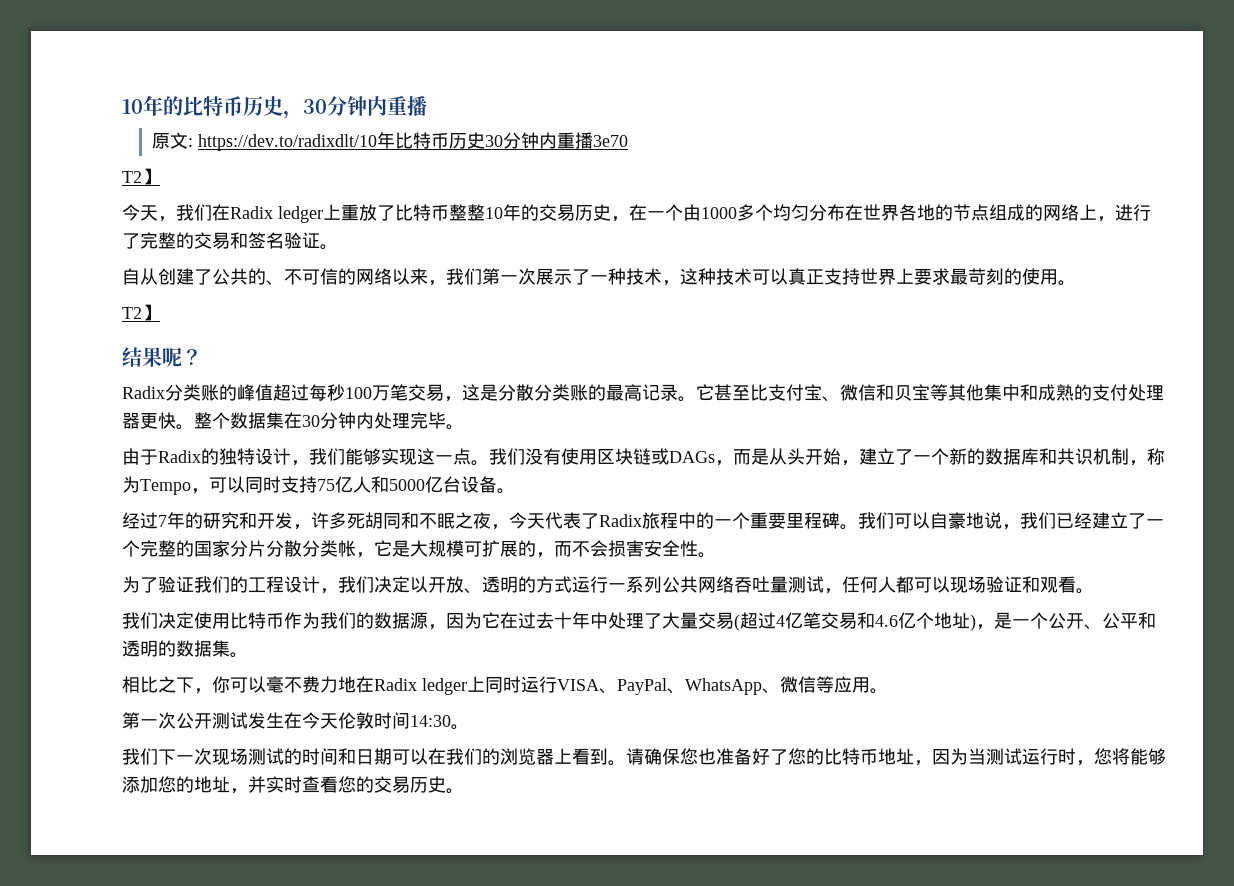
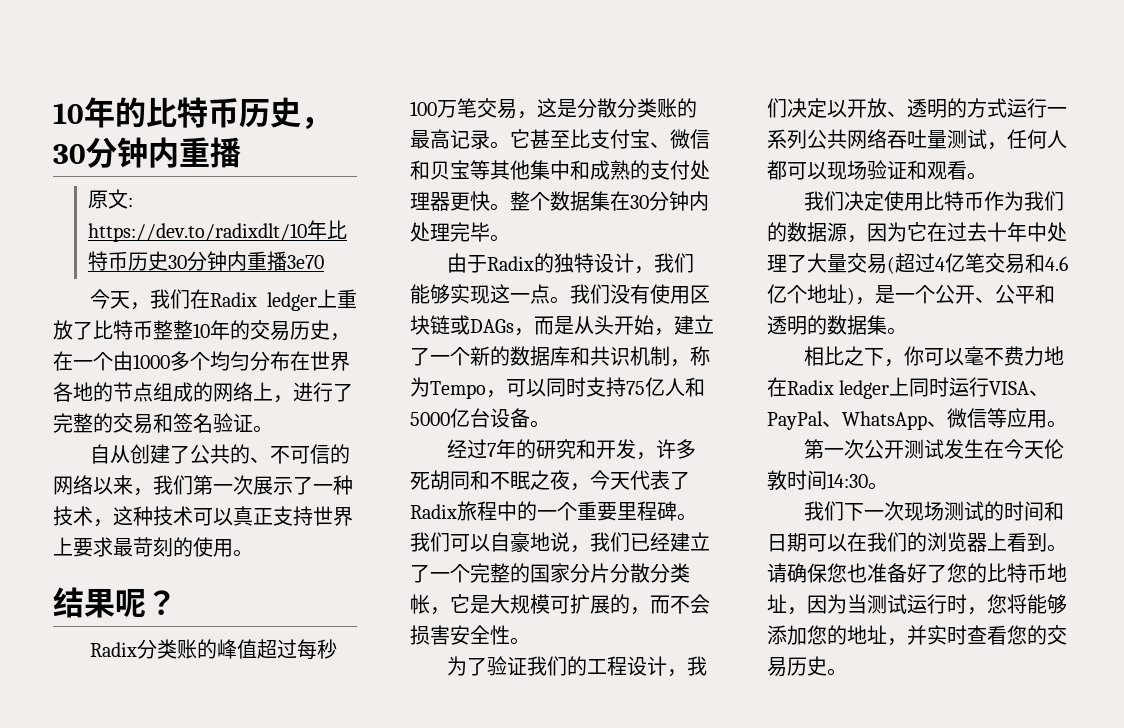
[122,168,160,185] // T2】 -> (325, 262) none
[122,304,160,321] // T2】 -> (253, 553) none

